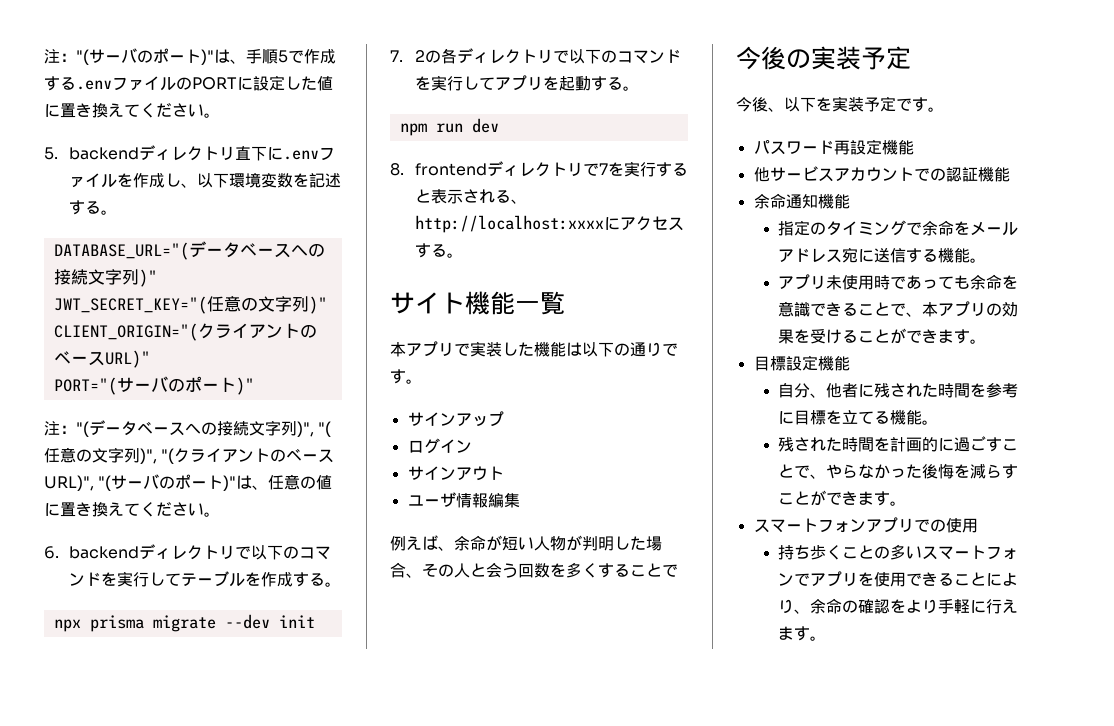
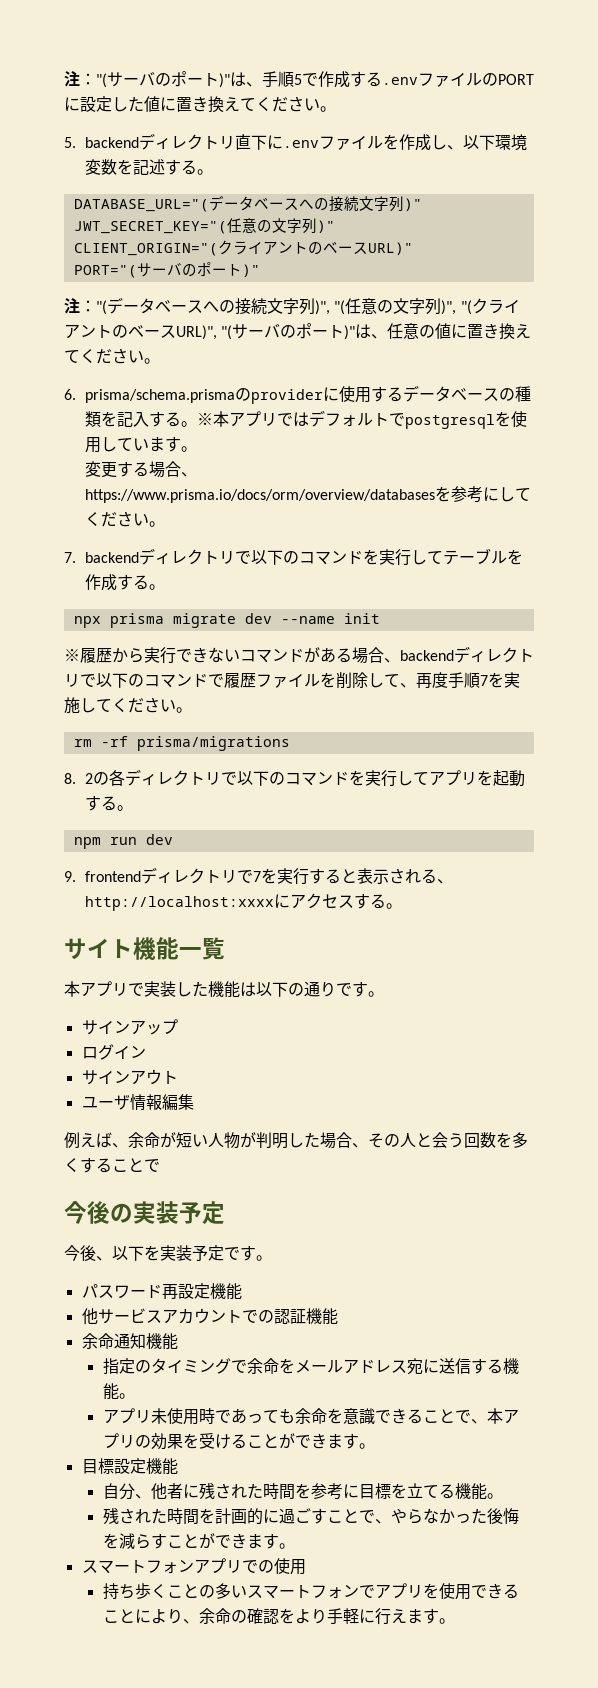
(59, 552) none -> [84,385,531,404] [84,410,527,429] [84,436,197,453] [84,461,197,478] [84,486,531,503] [84,511,165,527] [64,552,76,563] prisma/schema.prismaのproviderに使用するデータベースの種類を記入する。※本アプリではデフォルトでpostgresqlを使用しています。 // 変更する場合、https://www.prisma.io/docs/orm/overview/databasesを参考にしてください。 // 7.
[224,614,270,629] --dev -> [244,613,335,624] dev --name
[390,50,403,62] 7. -> [64,646,534,664] [64,672,520,689] [64,697,192,714] [73,736,290,751] [64,773,76,784] ※履歴から実行できないコマンドがある場合、backendディレクトリで以下のコマンドで履歴ファイルを削除して、再度手順7を実施してください。 // rm -rf prisma/migrations // 8.
[390,163,404,176] 8. -> [64,871,76,882] 9.

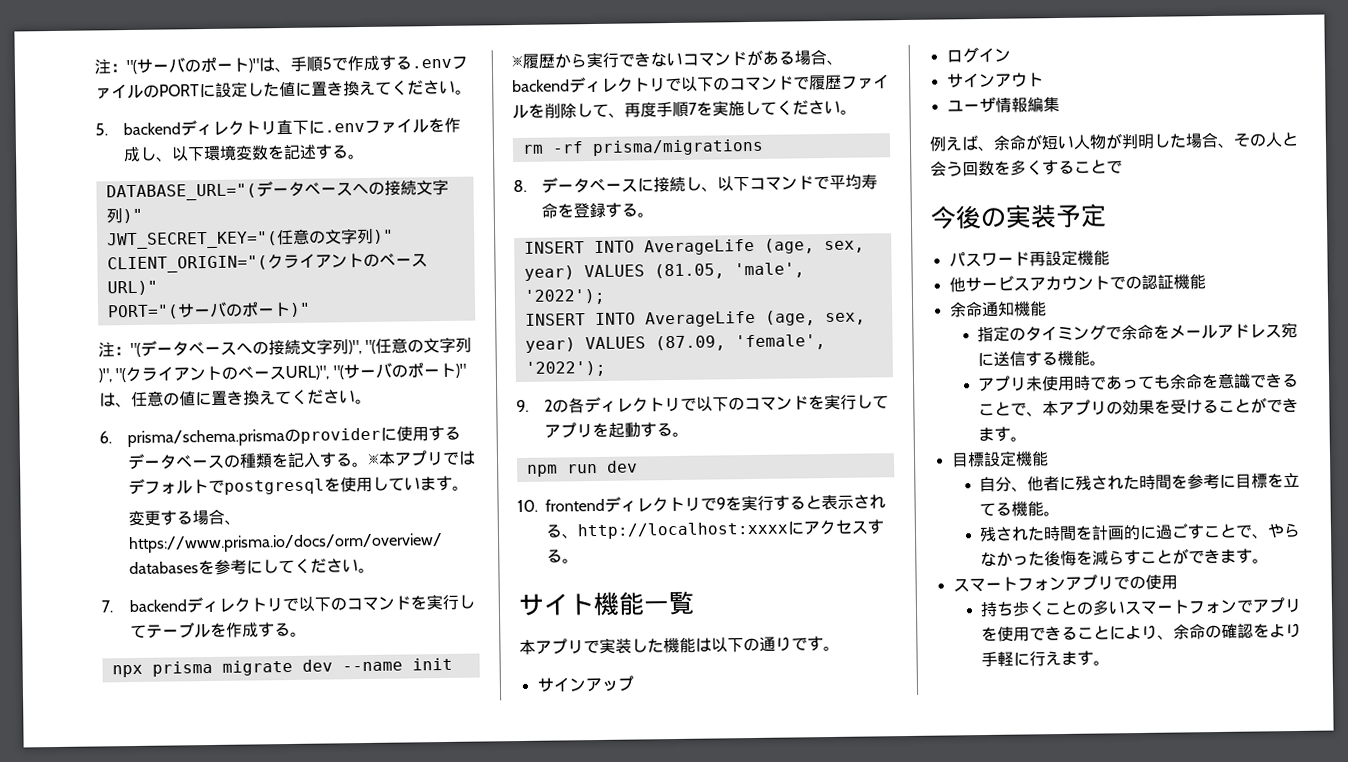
(76, 778) none -> [540,173,878,194] [540,202,654,219] [523,238,865,256] [523,262,805,281] [523,288,605,305] [524,310,866,328] [524,334,826,353] [524,360,606,377] [516,399,529,413] データベースに接続し、以下コマンドで平均寿命を登録する。 // INSERT INTO AverageLife (age, sex, year) VALUES (81.05, 'male', '2022'); // INSERT INTO AverageLife (age, sex, year) VALUES (87.09, 'female', '2022'); // 9.
[64,871,76,882] 9. -> [517,499,538,513] 10.
[252,871,261,882] 7 -> [716,497,726,510] 9
[64,1245,272,1261] // 今後、以下を実装予定です。 -> (1107, 215) none

